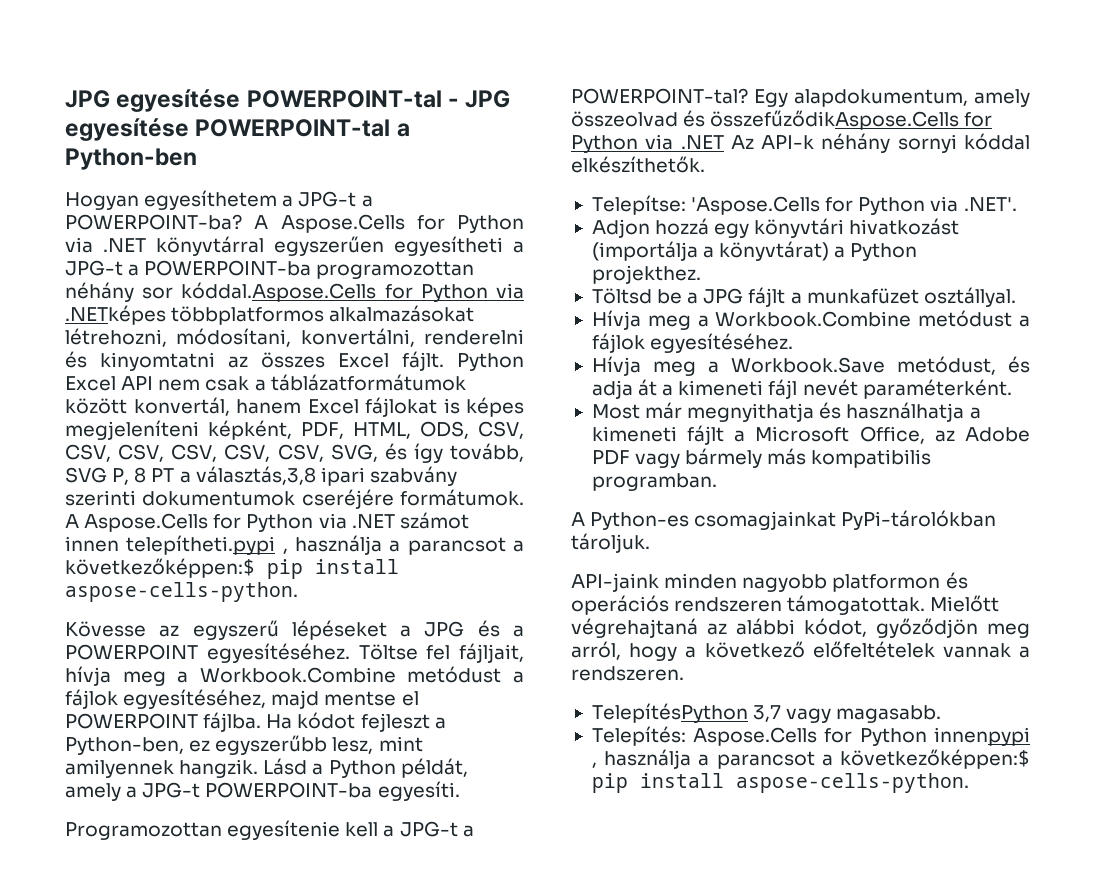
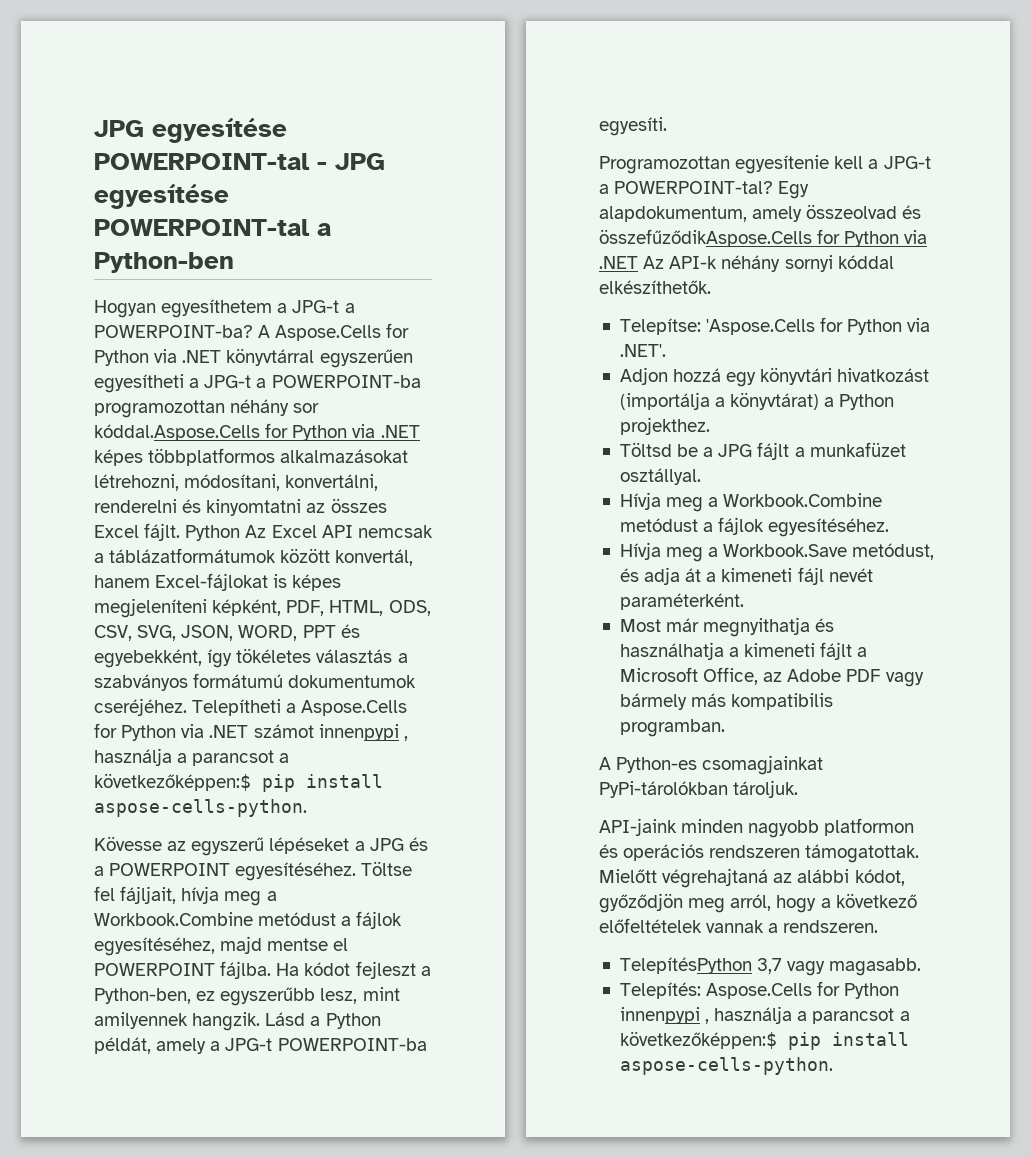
[65,305,166,325] .NETképes -> [380,425,420,438] [94,449,143,466] .NET képes
(524, 362) none -> [245,525,267,538] Az
[158,376,250,391] nem csak -> [357,525,433,538] nemcsak
[307,397,437,417] Excel fájlokat -> [155,573,269,591] Excel-fájlokat
[65,443,524,463] [65,466,457,486] [65,489,524,509] [65,514,79,528] CSV, CSV, CSV, CSV, CSV, SVG, és így tovább, SVG P, 8 PT a választás,3,8 ipari szabvány szerinti dokumentumok cseréjére formátumok. A -> [137,624,360,641] [94,648,408,668] [94,673,417,691] [94,698,297,716] SVG, JSON, WORD, PPT és egyebekként, így tökéletes választás a szabványos formátumú dokumentumok cseréjéhez. Telepítheti a
[65,535,276,555] innen telepítheti.pypi -> [318,724,399,741] innenpypi

